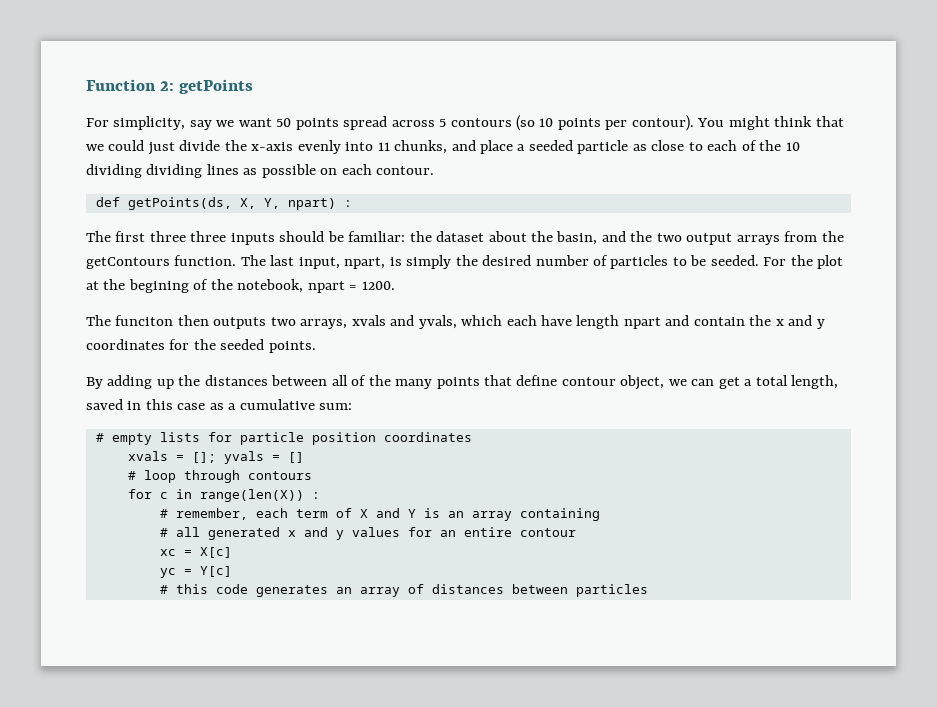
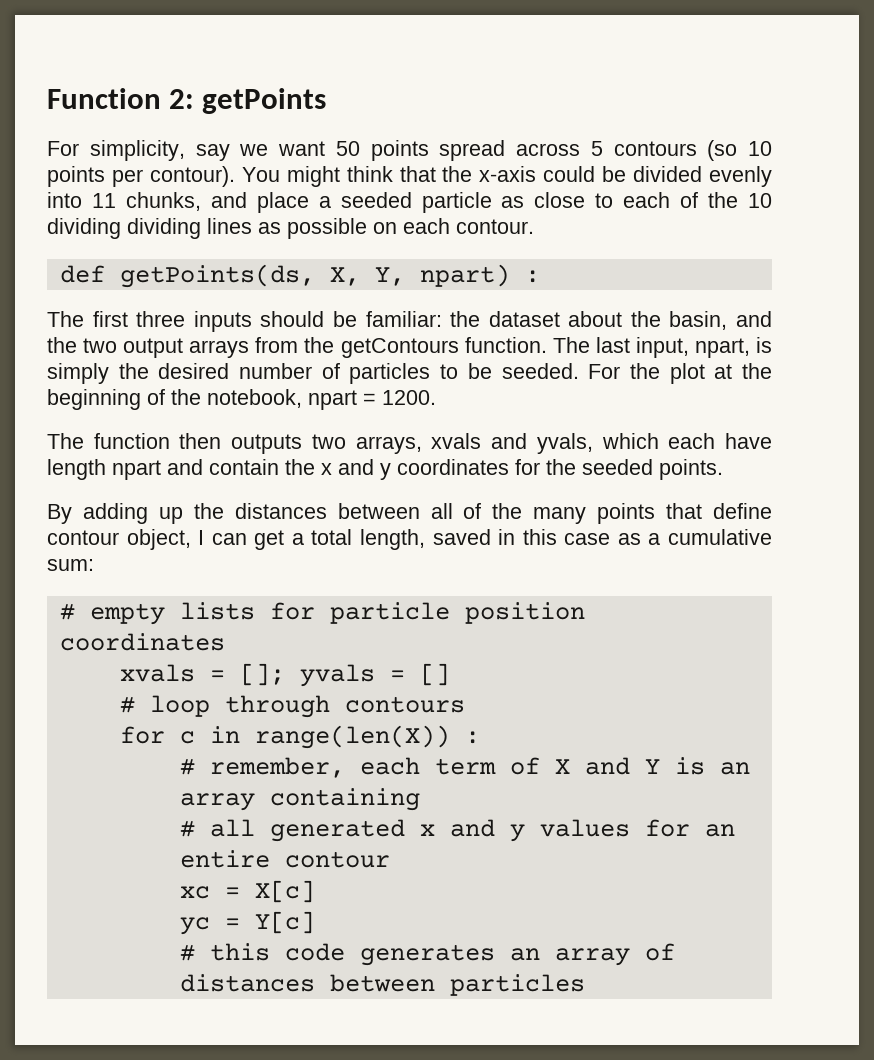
[86,140,294,155] we could just divide the x-axis -> [442,166,703,182] the x-axis could be divided
[190,231,227,242] three -> (186, 319) none
[128,279,189,293] begining -> [47,389,141,410] beginning
[115,315,174,326] funciton -> [93,433,170,449] function
[668,379,687,386] we -> [198,530,205,545] I

